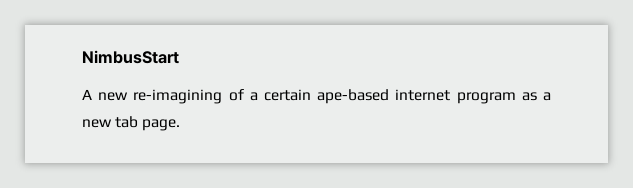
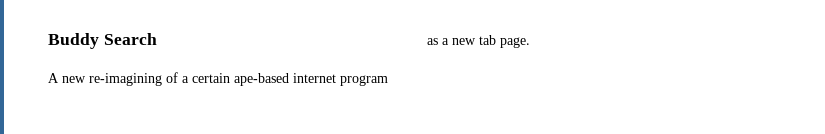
[82,50,179,64] NimbusStart -> [48,33,157,49] Buddy Search

